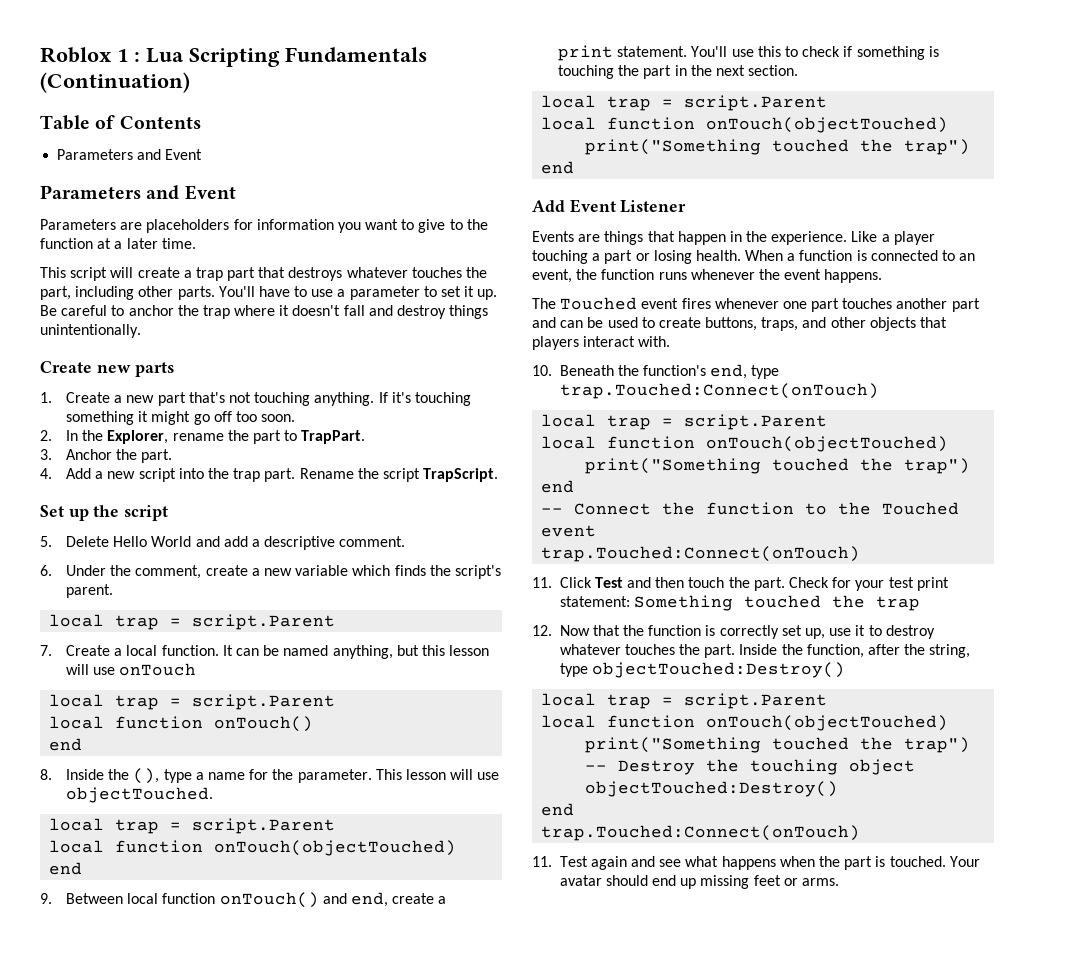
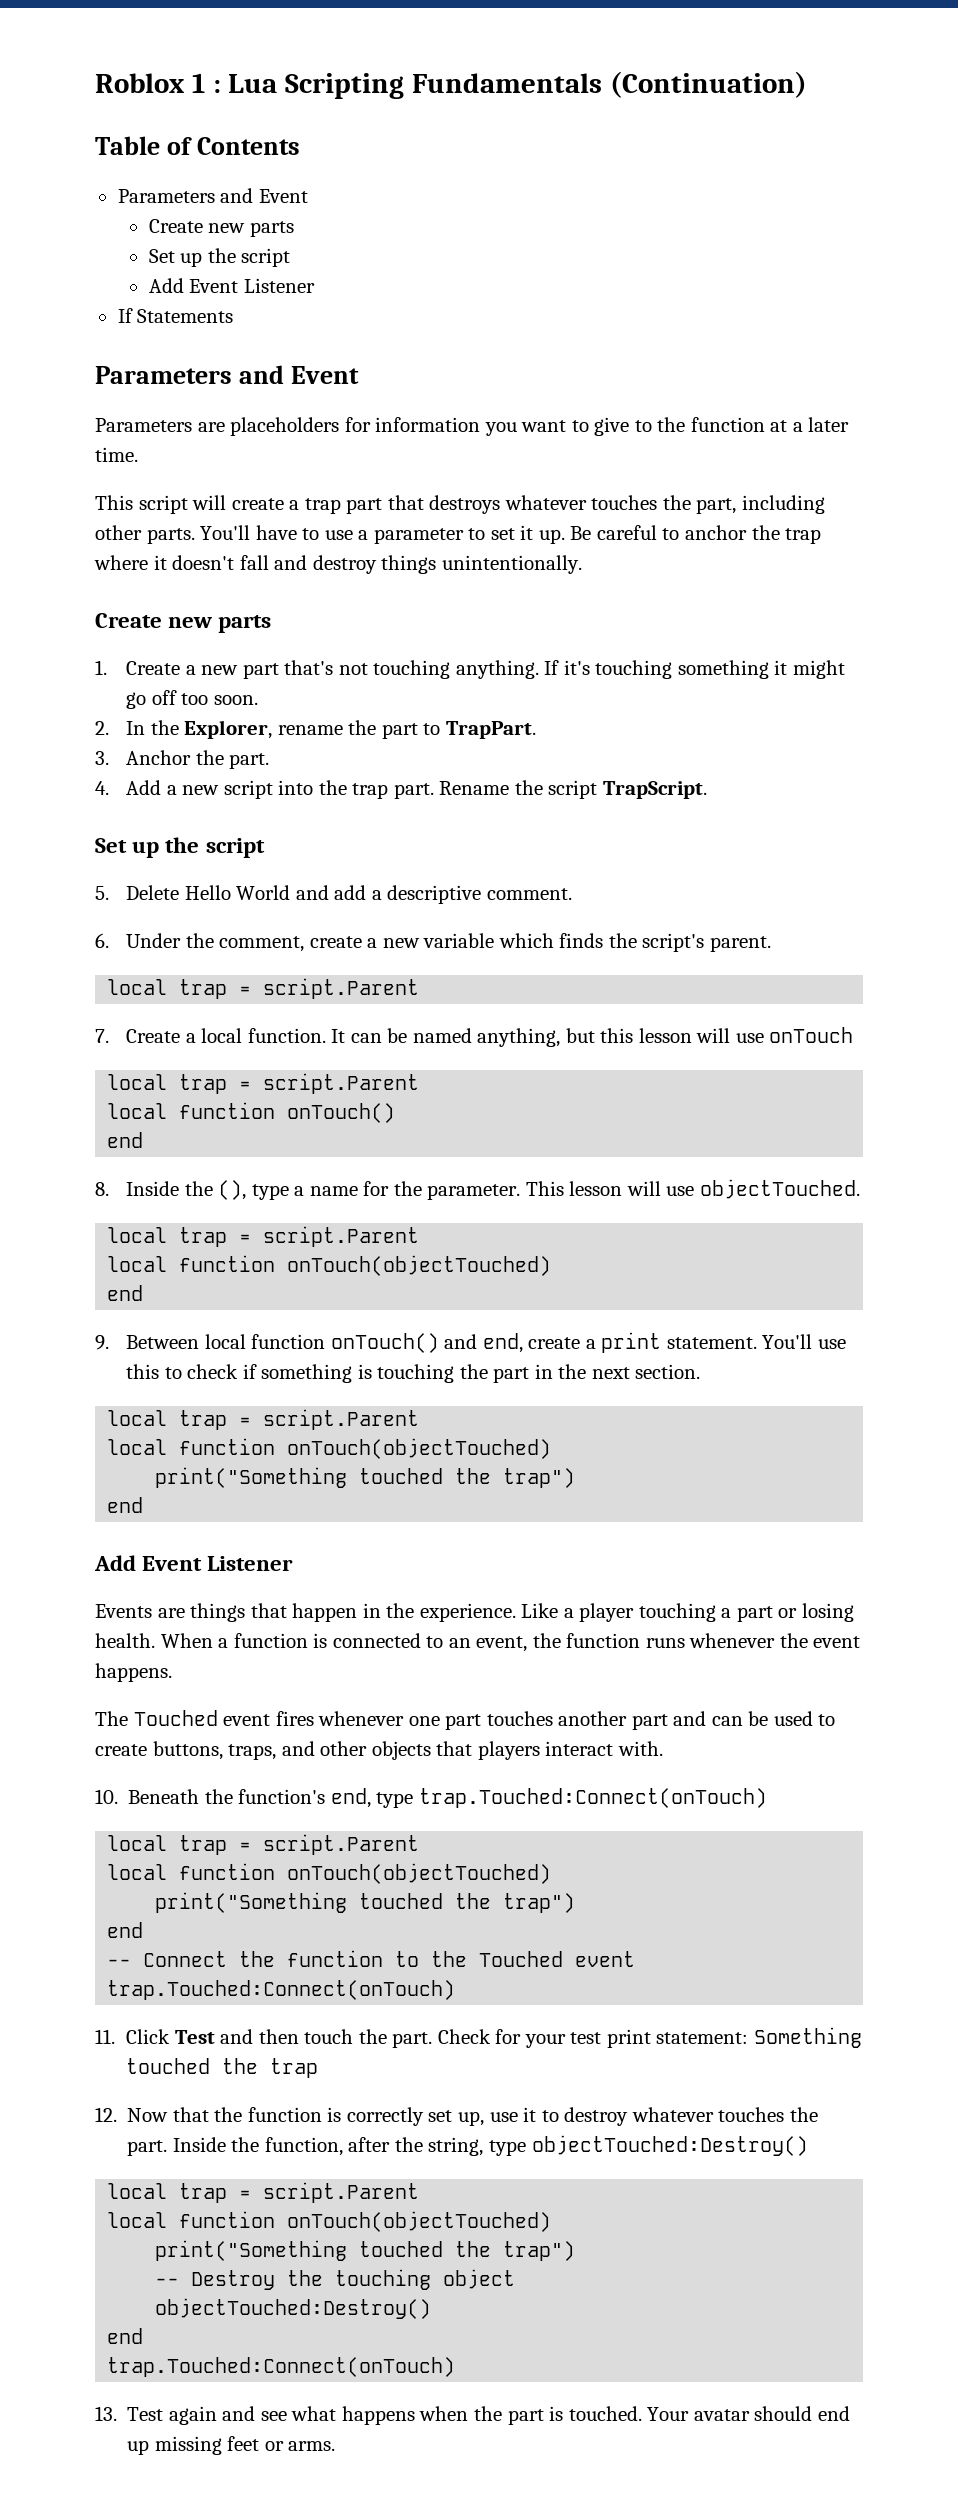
(203, 154) none -> [148,219,294,237] [148,248,291,267] [148,278,315,293] [117,308,234,323] // Create new parts // Set up the script // Add Event Listener // If Statements
[532,856,552,867] 11. -> [95,2406,117,2421] 13.

